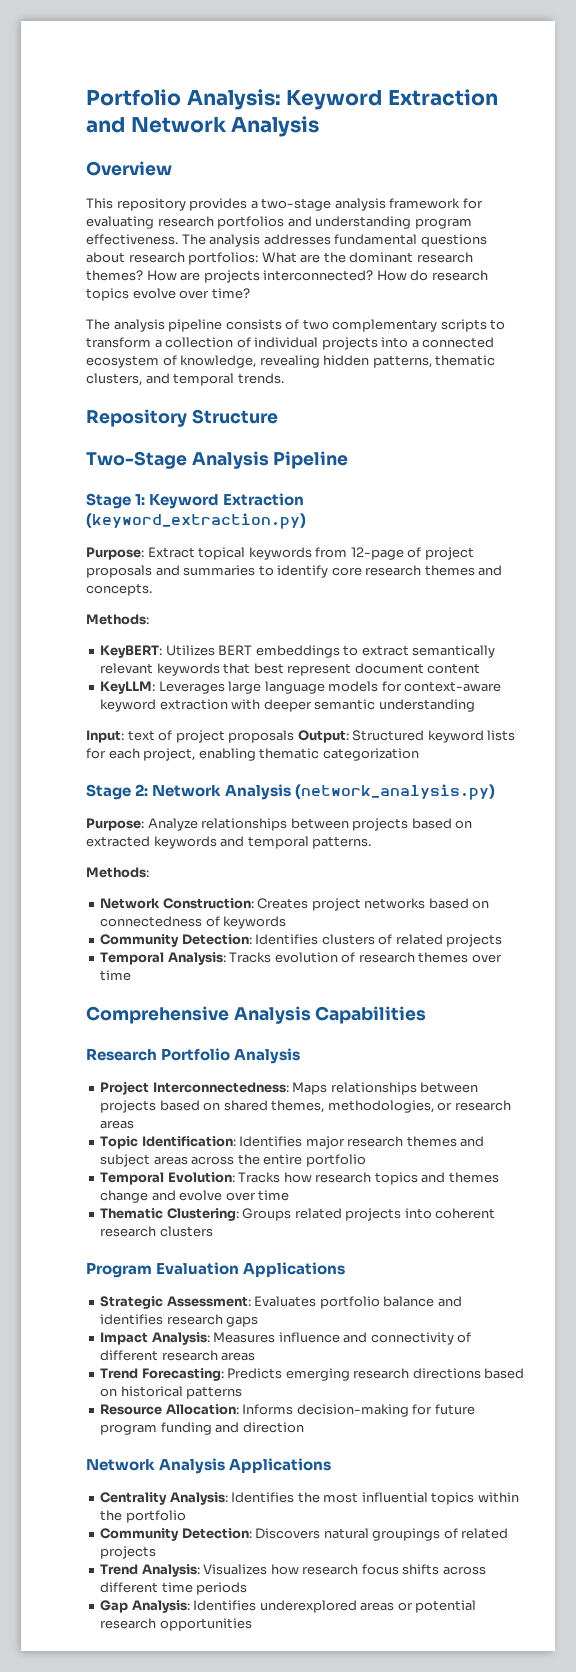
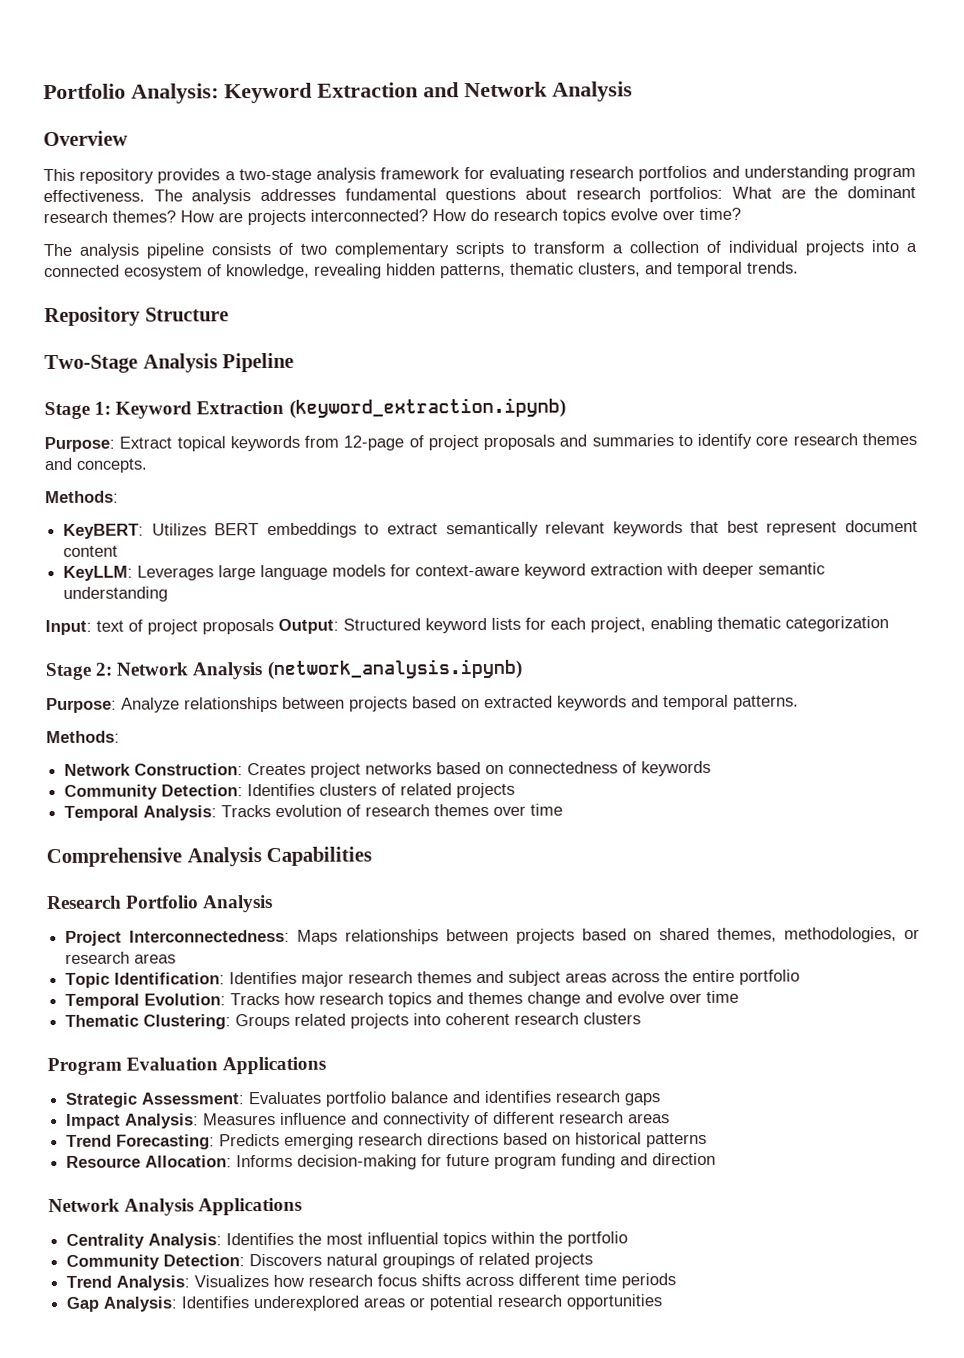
[86,513,306,529] (keyword_extraction.py) -> [288,397,566,419] (keyword_extraction.ipynb)
[295,784,496,800] (network_analysis.py) -> [266,658,522,681] (network_analysis.ipynb)

